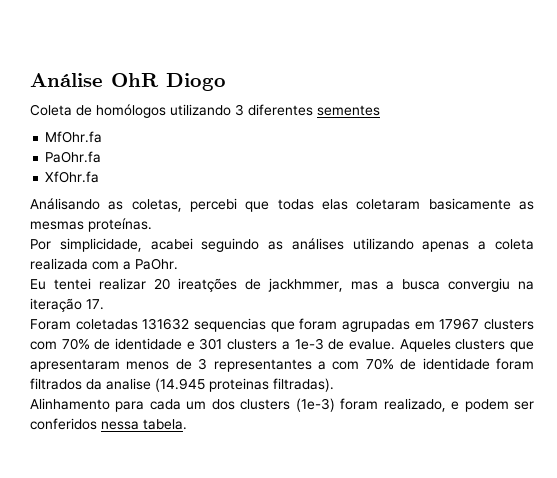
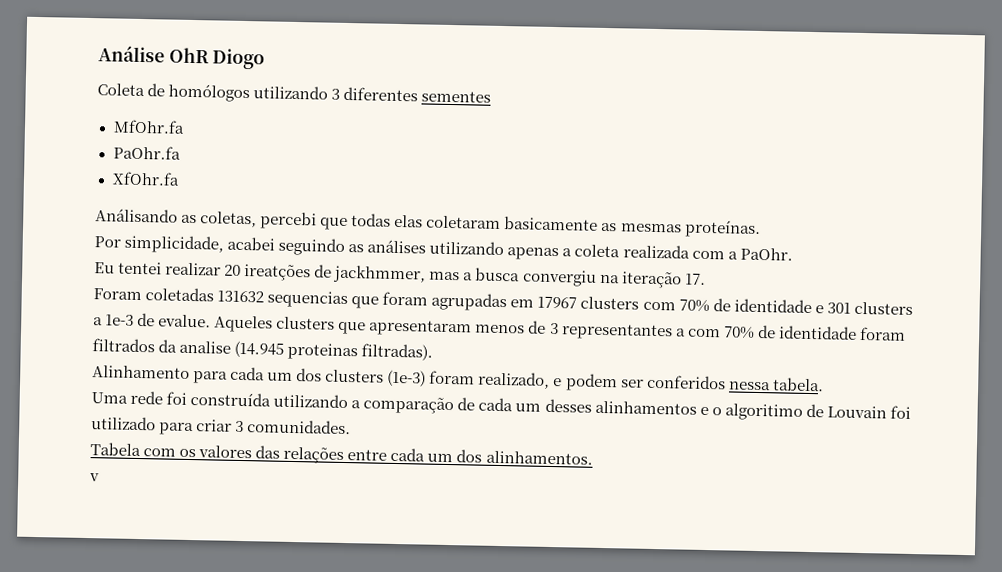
(187, 424) none -> [91,390,911,421] [91,416,352,436] [90,442,593,465] [89,473,100,482] // Uma rede foi construída utilizando a comparação de cada um desses alinhamentos e o algoritimo de Louvain foi utilizado para criar 3 comunidades. // Tabela com os valores das relações entre cada um dos alinhamentos. // v

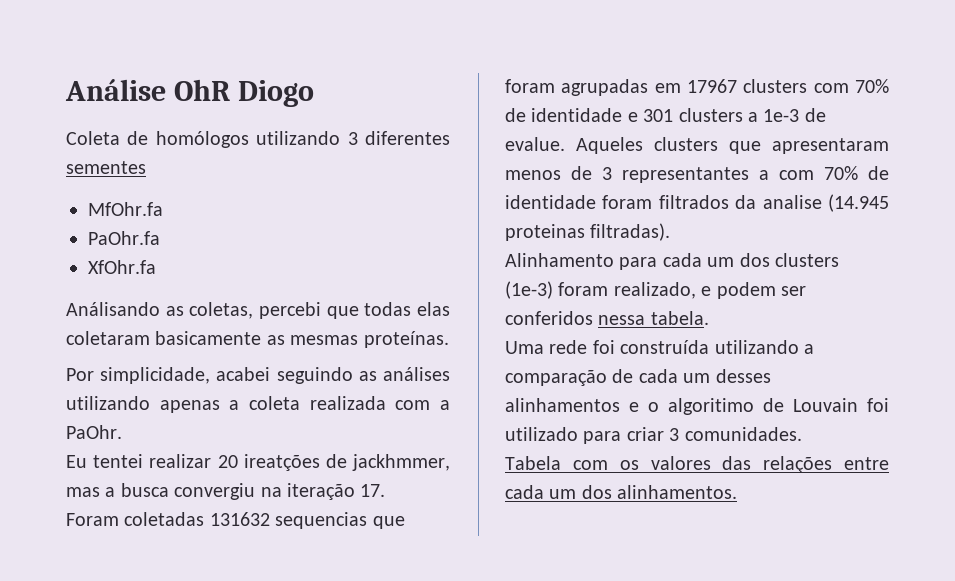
[89,473,100,482] // v -> (738, 492) none

